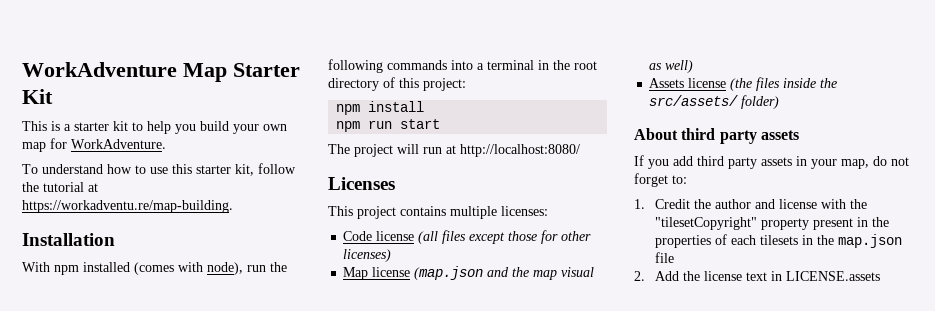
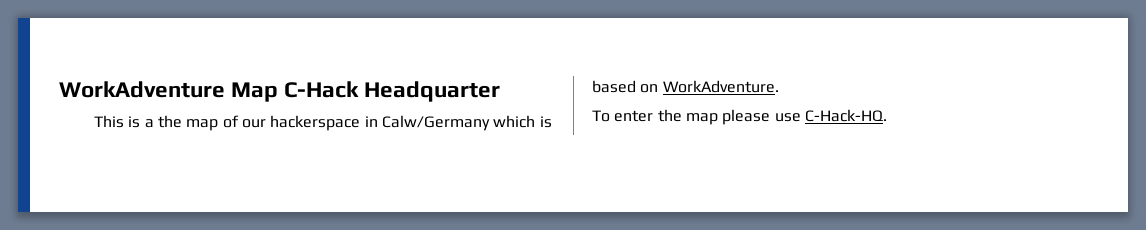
[233,63,300,77] [22,89,53,104] Starter Kit -> [284,81,501,102] C-Hack Headquarter
[74,121,287,134] [22,138,166,152] [22,163,296,176] [22,182,98,192] [22,200,233,213] [22,233,115,246] [22,262,287,275] [328,59,597,73] [328,77,466,91] [336,101,425,115] [336,119,441,132] [328,144,580,157] [328,177,395,190] [328,206,548,219] [343,230,592,244] [343,249,392,262] [343,266,595,280] [649,60,694,73] [649,77,838,91] [649,95,780,109] [634,128,799,144] [634,155,909,169] [634,173,687,187] [634,199,868,209] [655,217,890,230] [655,234,903,248] [655,252,675,263] [634,271,881,281] starter kit to help you build your own map for WorkAdventure. // To understand how to use this starter kit, follow the tutorial at https://workadventu.re/map-building. // Installation // With npm installed (comes with node), run the following commands into a terminal in the root directory of this project: // npm install // npm run start // The project will run at http://localhost:8080/ // Licenses // This project contains multiple licenses: // Code license (all files except those for other licenses) // Map license (map.json and the map visual as well) // Assets license (the files inside the src/assets/ folder) // About third party assets // If you add third party assets in your map, do not forget to: // 1. Credit the author and license with the "tilesetCopyright" property present in the properties of each tilesets in the map.json file // 2. Add the license text in LICENSE.assets -> [158,115,552,131] [592,80,779,93] [592,109,887,125] the map of our hackerspace in Calw/Germany which is based on WorkAdventure. // To enter the map please use C-Hack-HQ.

